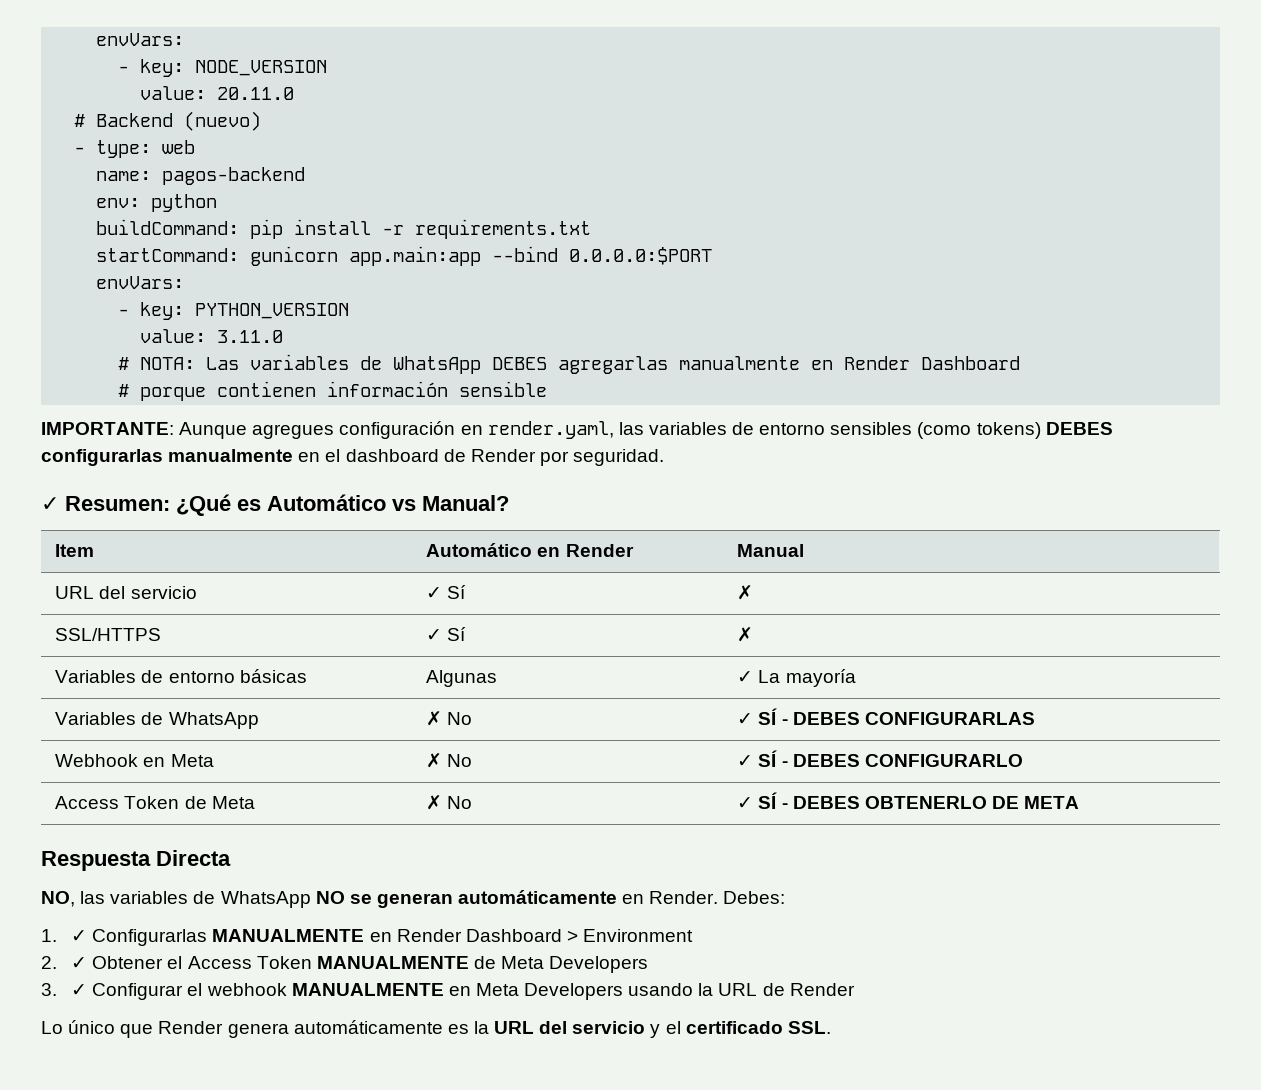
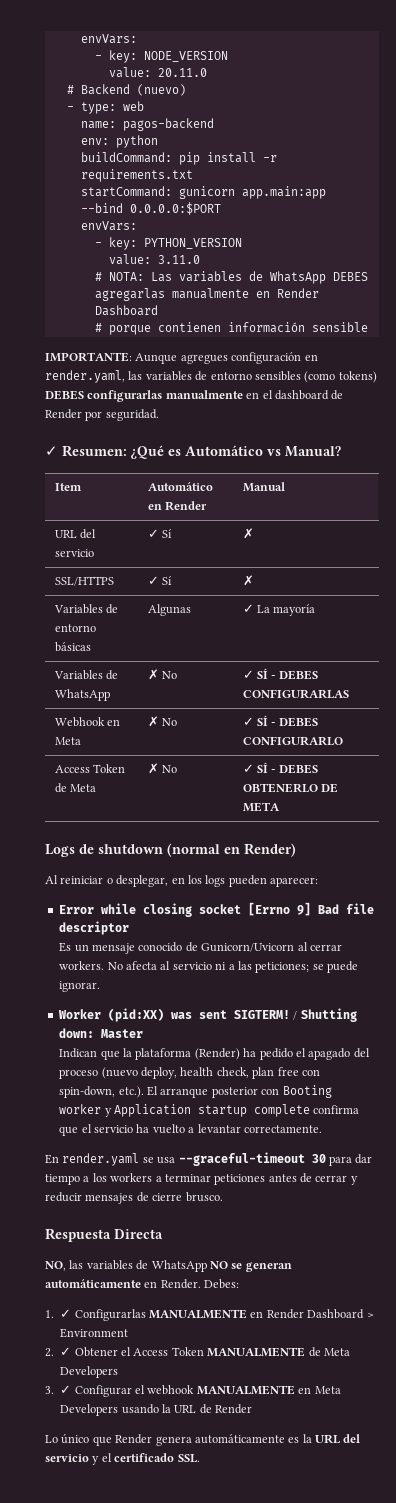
(1080, 802) none -> [45,843,296,857] [45,875,318,887] [58,902,374,917] [58,921,129,935] [59,942,342,954] [59,961,359,973] [59,981,101,992] [57,1008,357,1022] [58,1028,143,1038] [59,1048,370,1060] [59,1067,320,1079] [59,1085,332,1098] [59,1104,360,1117] [59,1124,322,1136] [45,1152,373,1166] [45,1173,358,1185] [45,1192,223,1204] // Logs de shutdown (normal en Render) // Al reiniciar o desplegar, en los logs pueden aparecer: // Error while closing socket [Errno 9] Bad file descriptor // Es un mensaje conocido de Gunicorn/Uvicorn al cerrar workers. No afecta al servicio ni a las peticiones; se puede ignorar. // Worker (pid:XX) was sent SIGTERM! / Shutting down: Master // Indican que la plataforma (Render) ha pedido el apagado del proceso (nuevo deploy, health check, plan free con spin-down, etc.). El arranque posterior con Booting worker y Application startup complete confirma que el servicio ha vuelto a levantar correctamente. // En render.yaml se usa --graceful-timeout 30 para dar tiempo a los workers a terminar peticiones antes de cerrar y reducir mensajes de cierre brusco.

